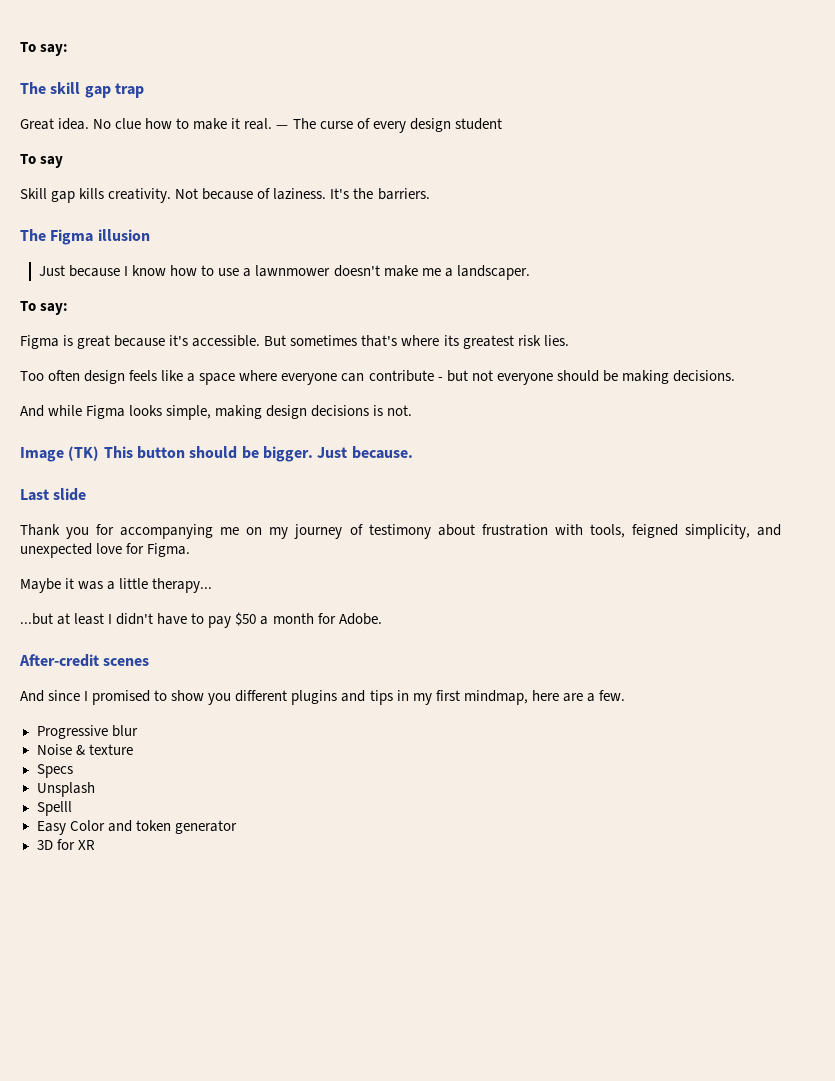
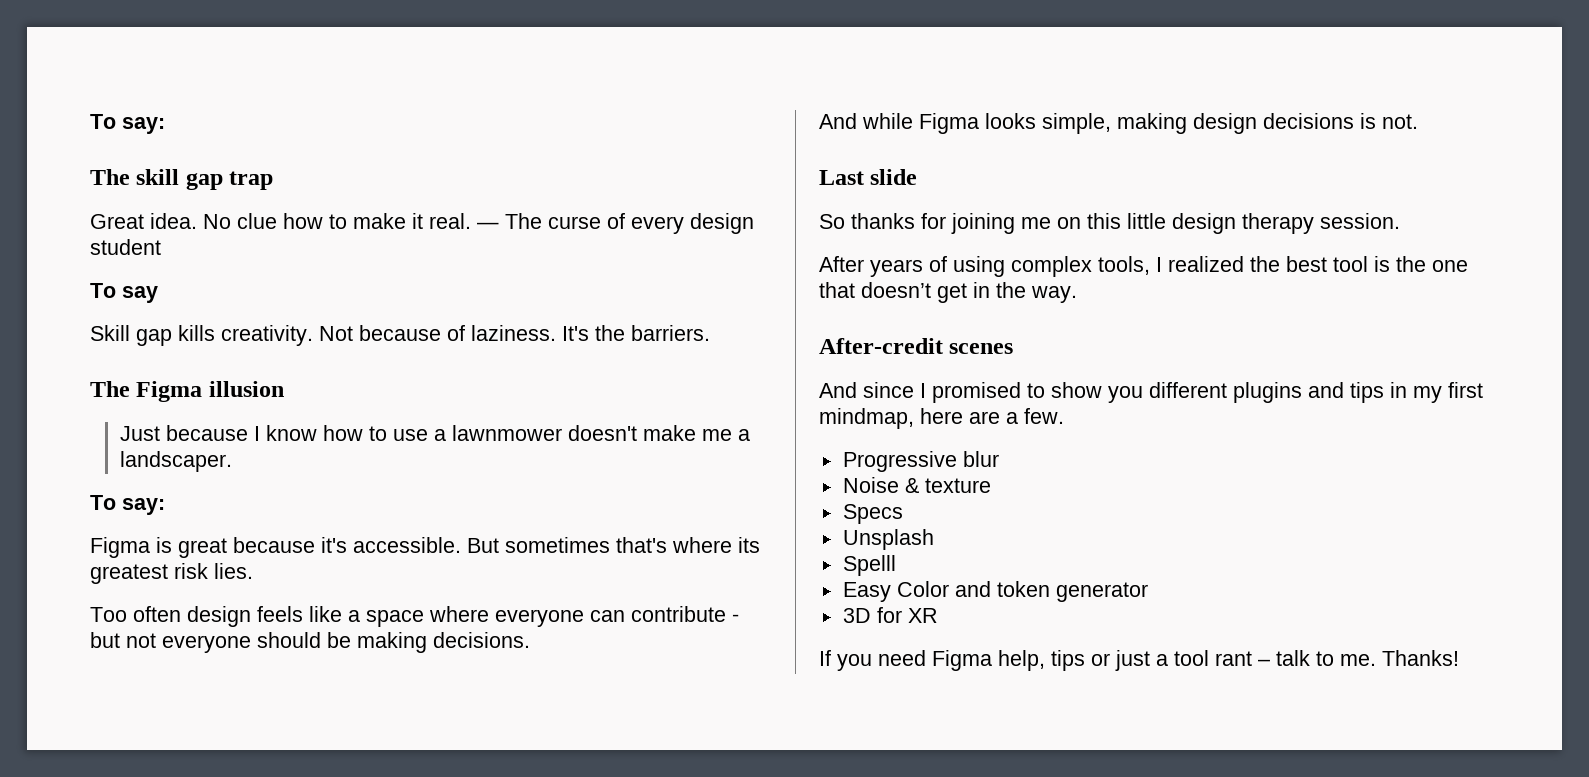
[20,446,413,462] [20,488,87,501] [20,524,781,539] [20,543,191,558] [20,578,213,593] [20,612,382,628] Image (TK) This button should be bigger. Just because. // Last slide // Thank you for accompanying me on my journey of testimony about frustration with tools, feigned simplicity, and unexpected love for Figma. // Maybe it was a little therapy... // ...but at least I didn't have to pay $50 a month for Adobe. -> [819,169,918,185] [819,213,1400,234] [819,256,1468,277] [819,282,1077,303] Last slide // So thanks for joining me on this little design therapy session. // After years of using complex tools, I realized the best tool is the one that doesn’t get in the way.
(95, 845) none -> [819,650,1459,671] // If you need Figma help, tips or just a tool rant – talk to me. Thanks!

